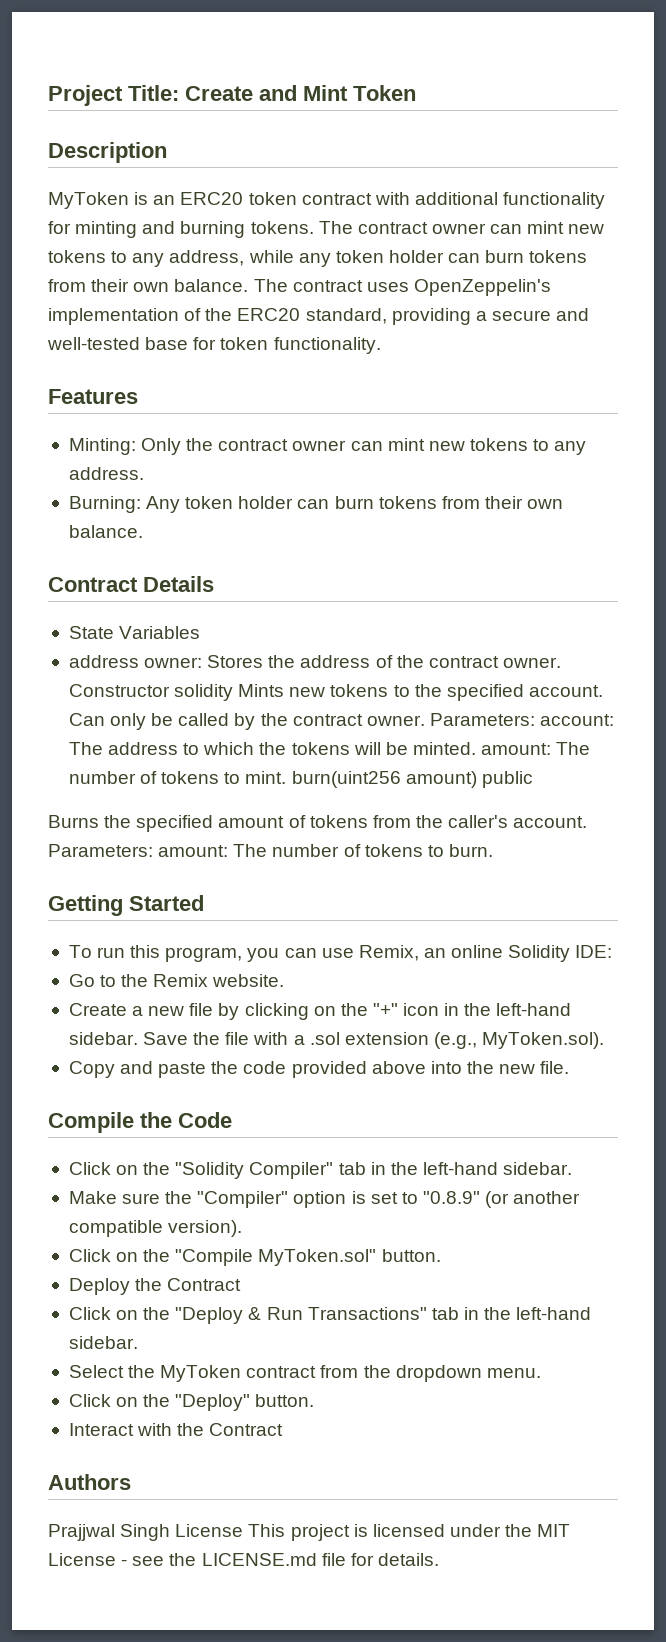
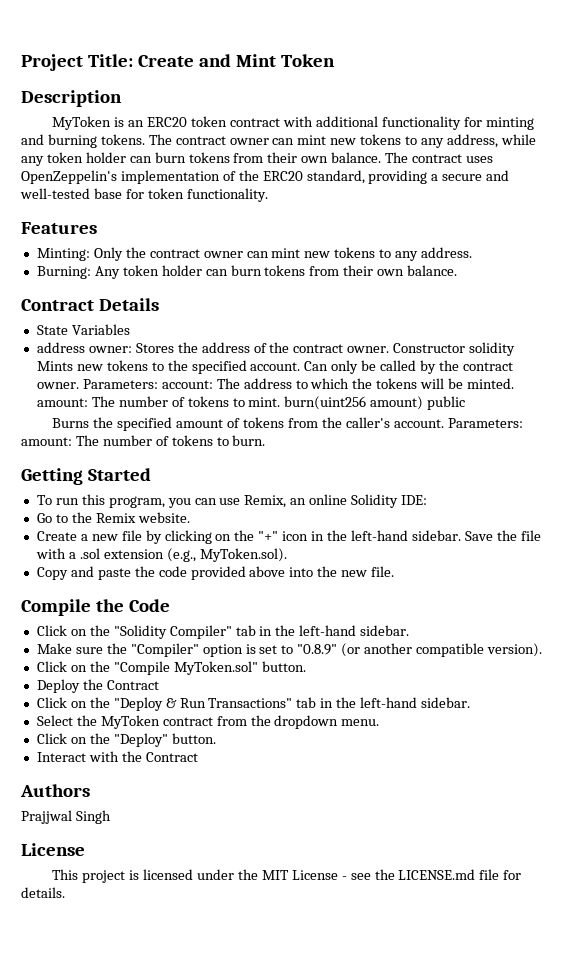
[175,1524,244,1537] License -> [21,843,85,856] // License //

